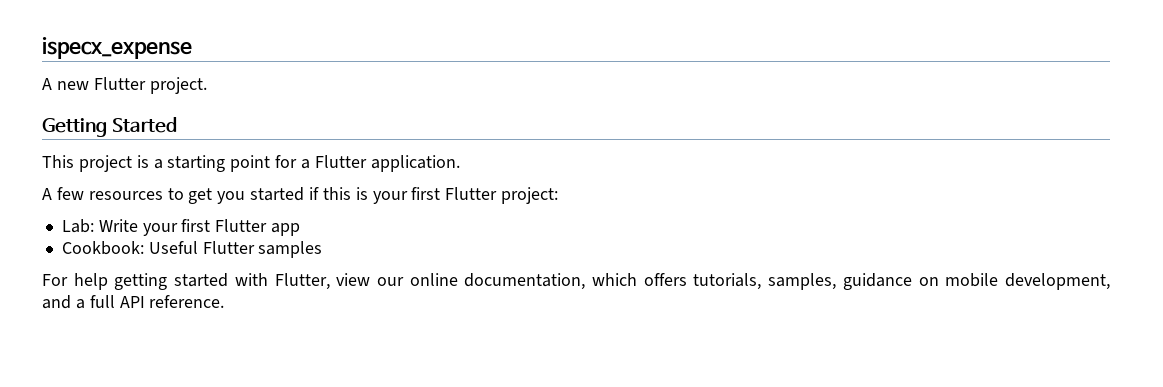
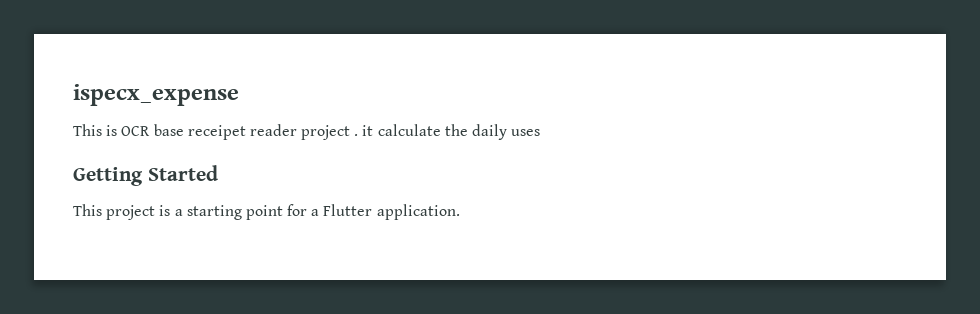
[42,77,207,94] A new Flutter project. -> [73,124,541,140] This is OCR base receipet reader project . it calculate the daily uses
[42,187,559,204] [61,219,301,236] [61,241,323,258] [42,273,1111,290] [42,295,225,309] // A few resources to get you started if this is your first Flutter project: // Lab: Write your first Flutter app // Cookbook: Useful Flutter samples // For help getting started with Flutter, view our online documentation, which offers tutorials, samples, guidance on mobile development, and a full API reference. -> (460, 212) none

